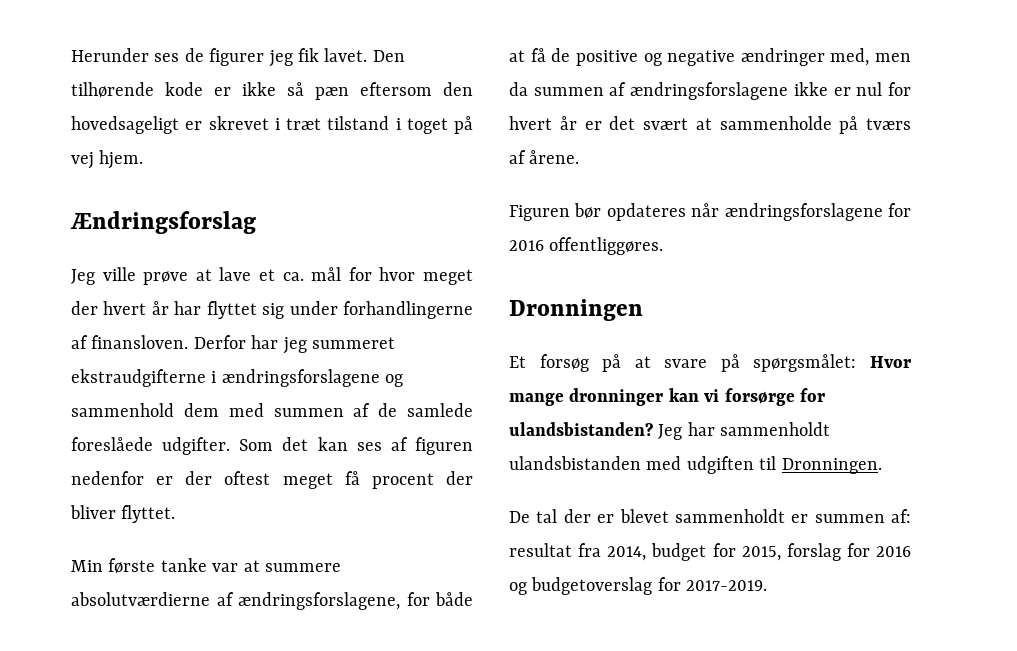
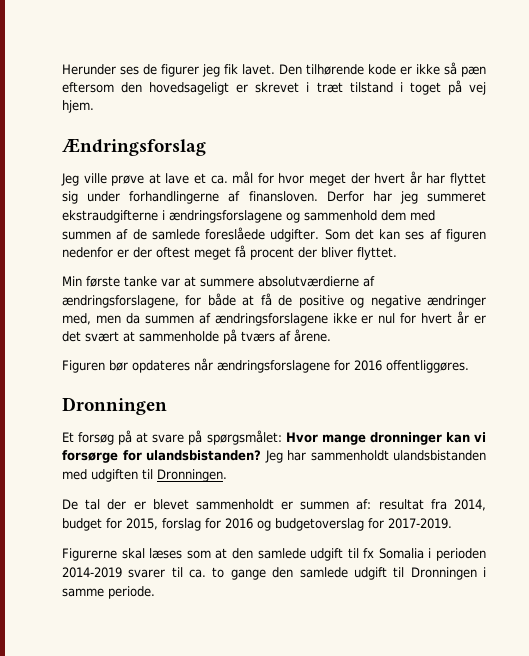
(768, 585) none -> [62,548,486,561] [62,567,487,580] [62,586,155,599] // Figurerne skal læses som at den samlede udgift til fx Somalia i perioden 2014-2019 svarer til ca. to gange den samlede udgift til Dronningen i samme periode.

